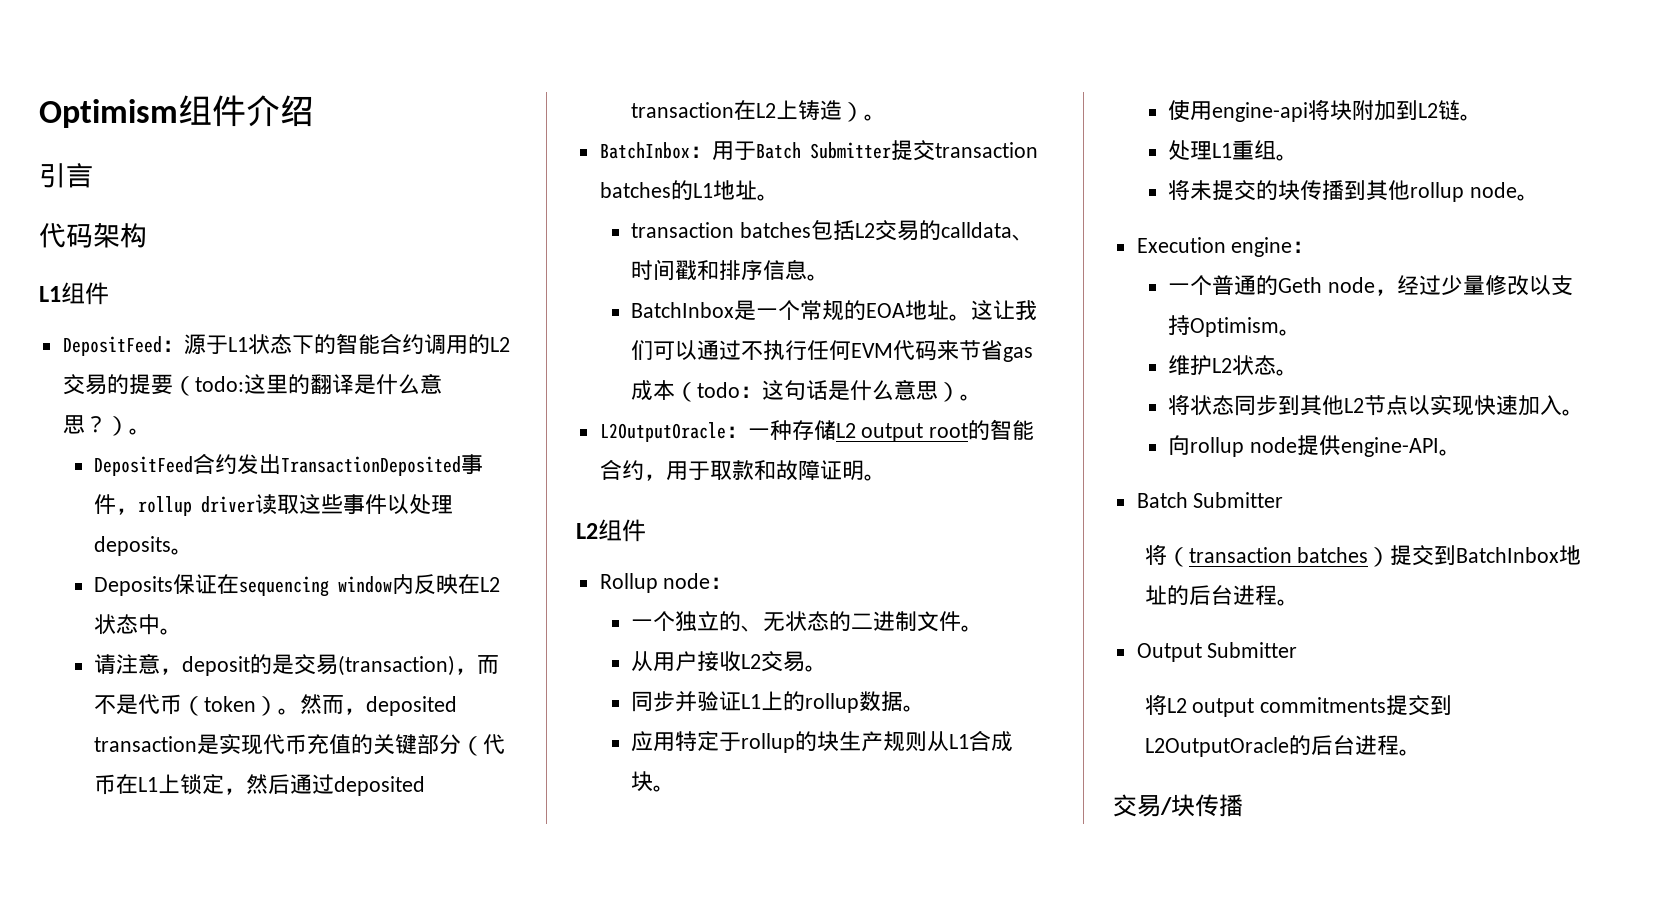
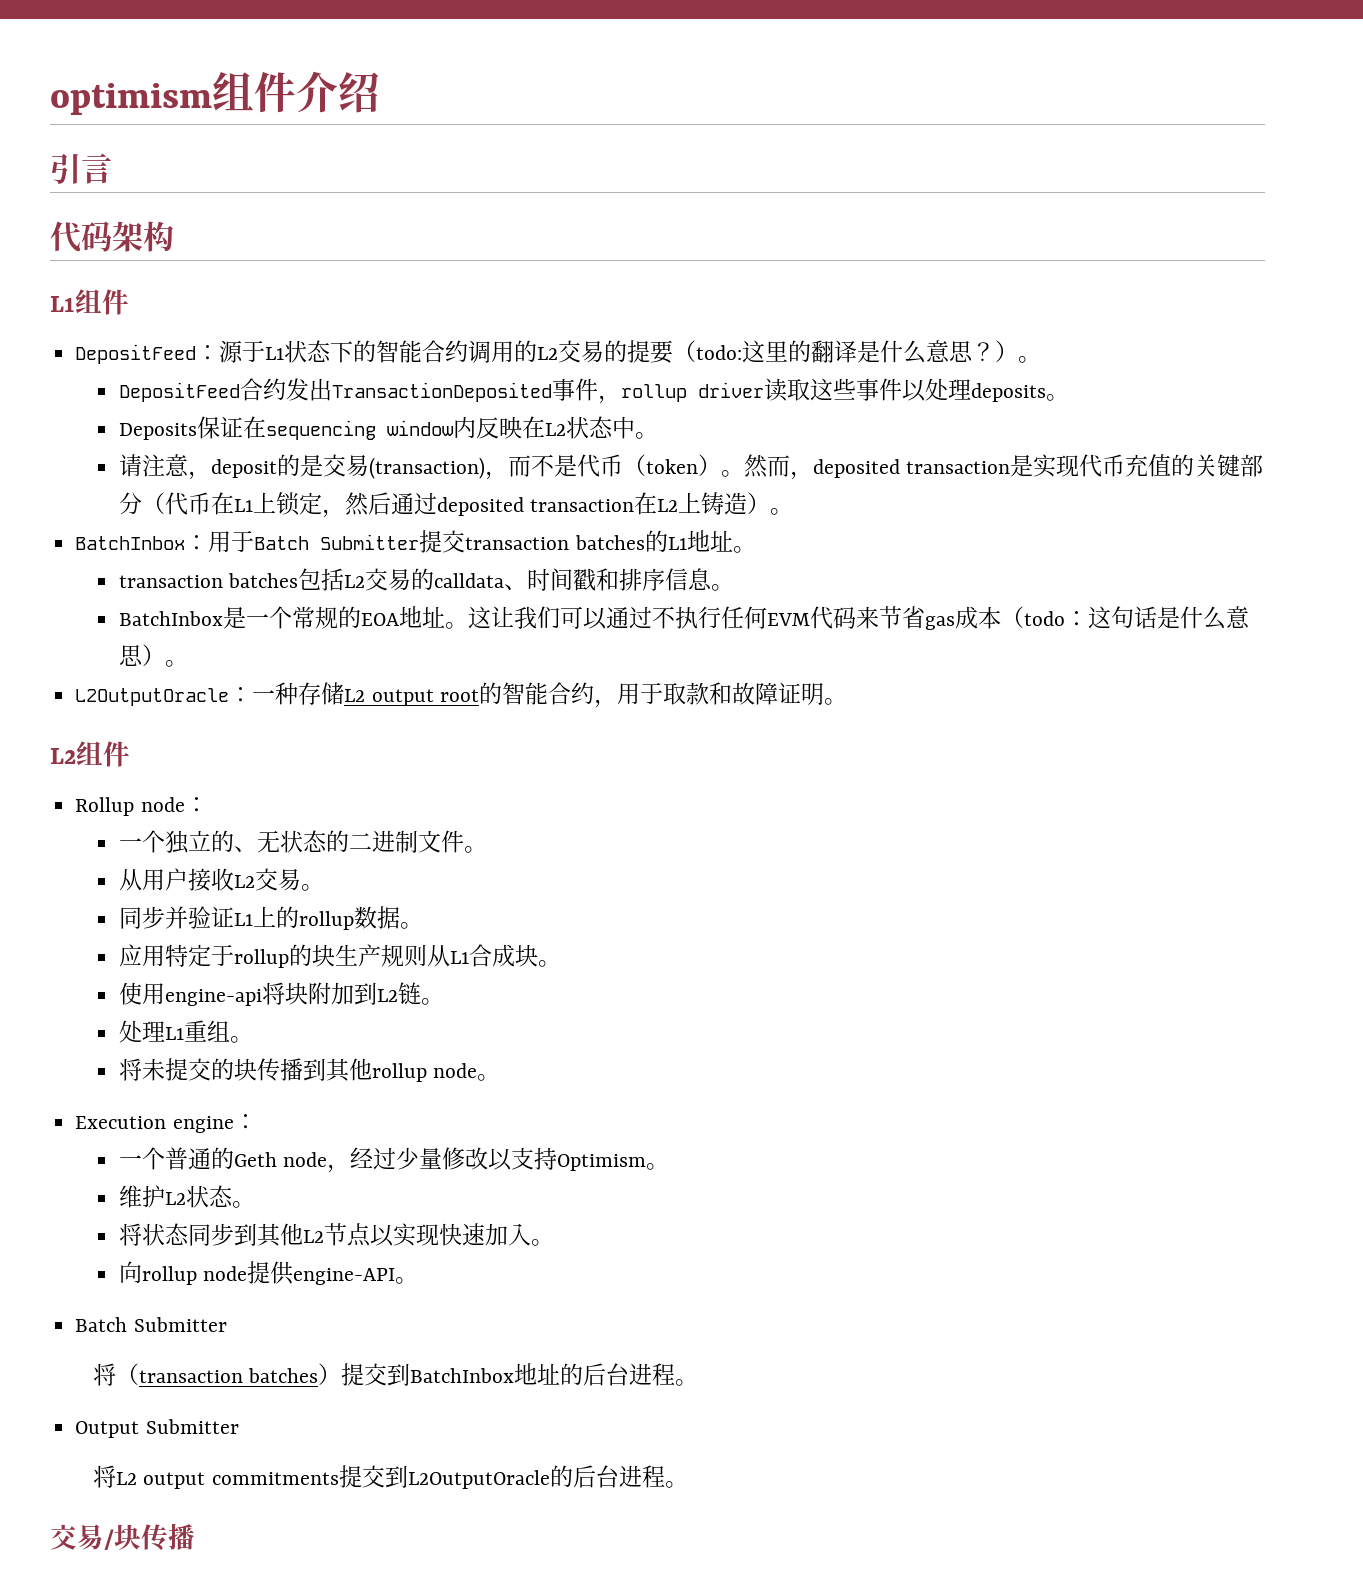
[39,99,178,128] Optimism -> [50,83,212,115] optimism

